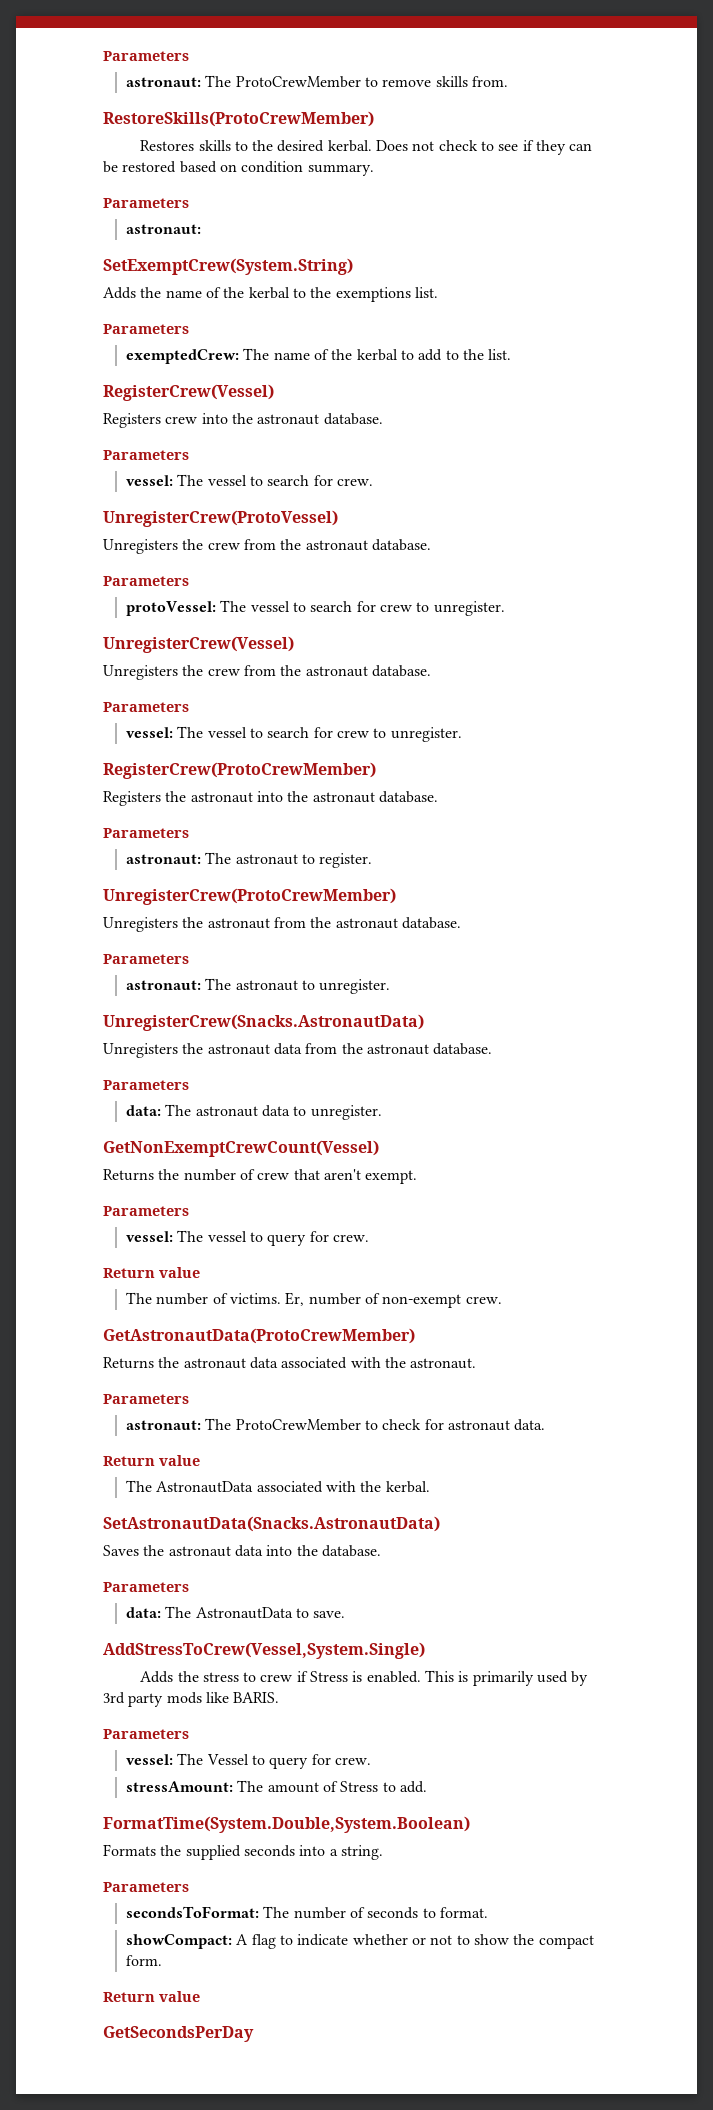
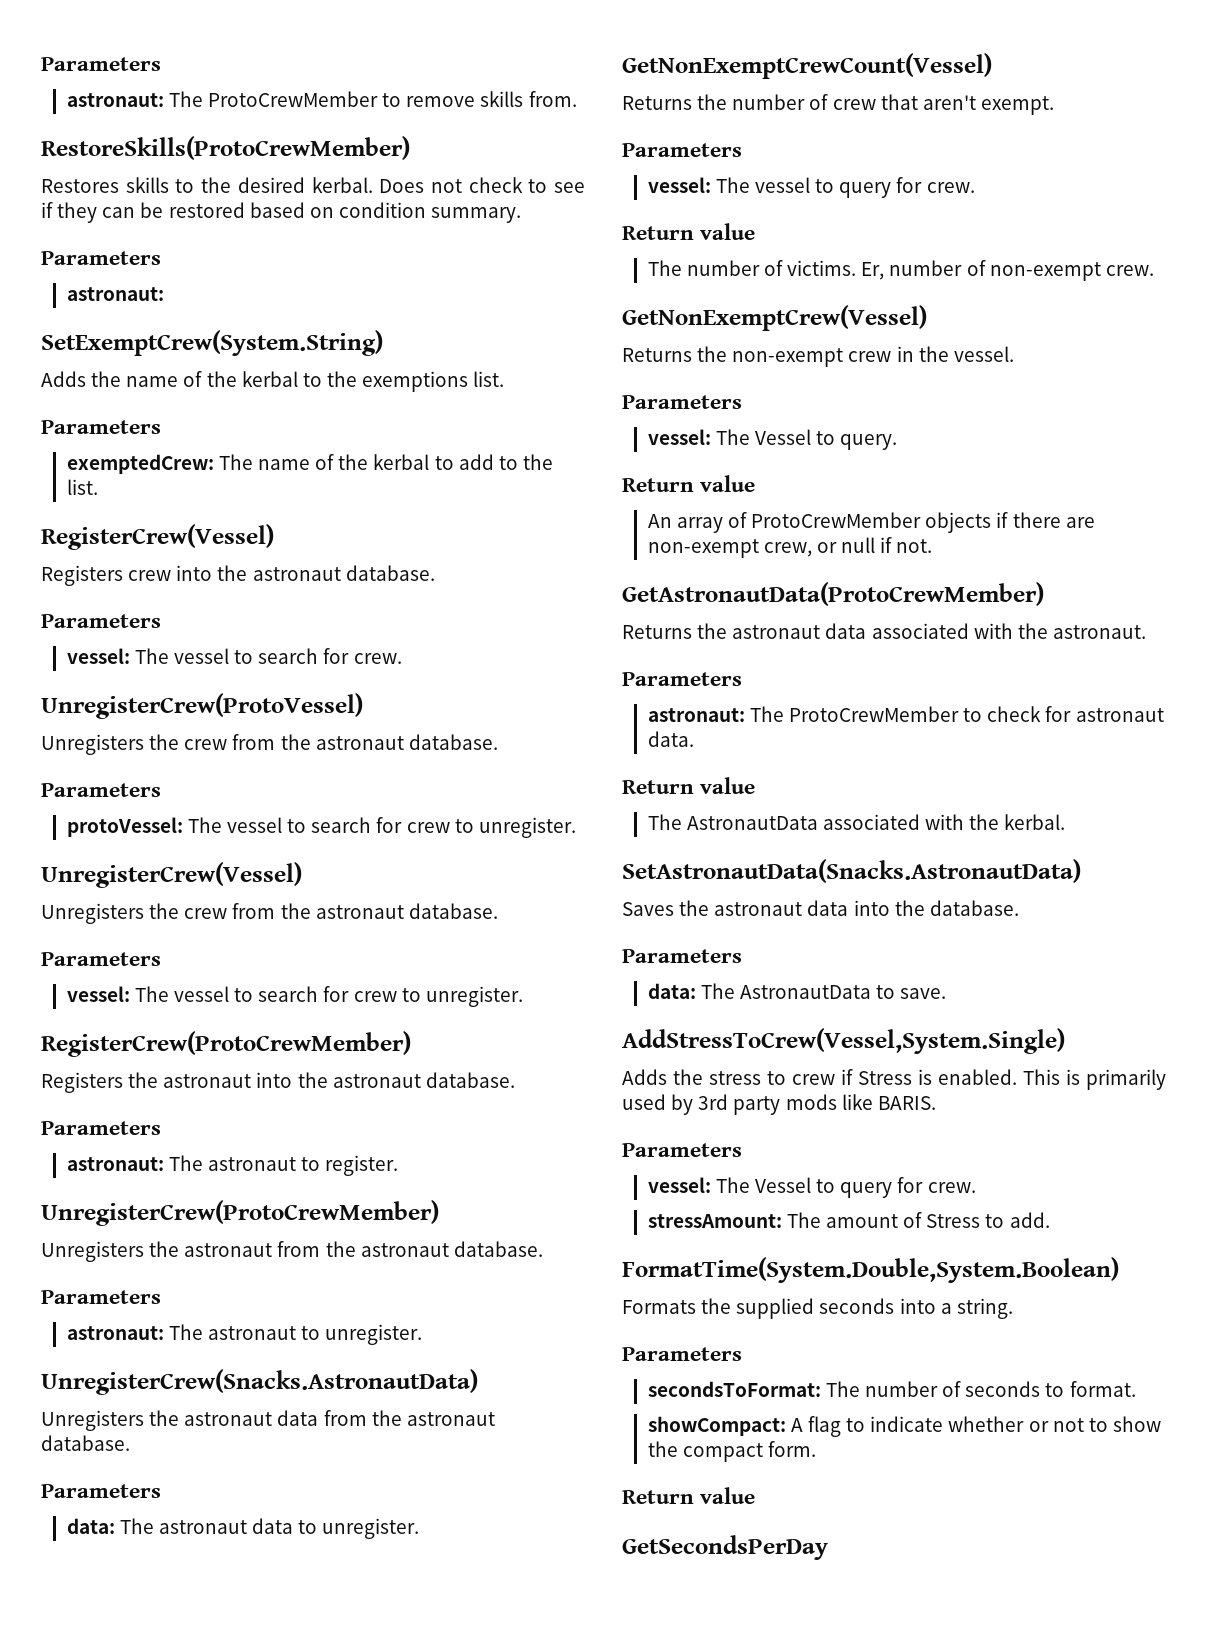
(502, 1300) none -> [622,305,927,331] [622,346,1014,367] [622,395,742,409] [647,429,898,450] [622,475,756,492] [647,512,1095,533] [647,537,933,558] // GetNonExemptCrew(Vessel) // Returns the non-exempt crew in the vessel. // Parameters // vessel: The Vessel to query. // Return value // An array of ProtoCrewMember objects if there are non-exempt crew, or null if not.

